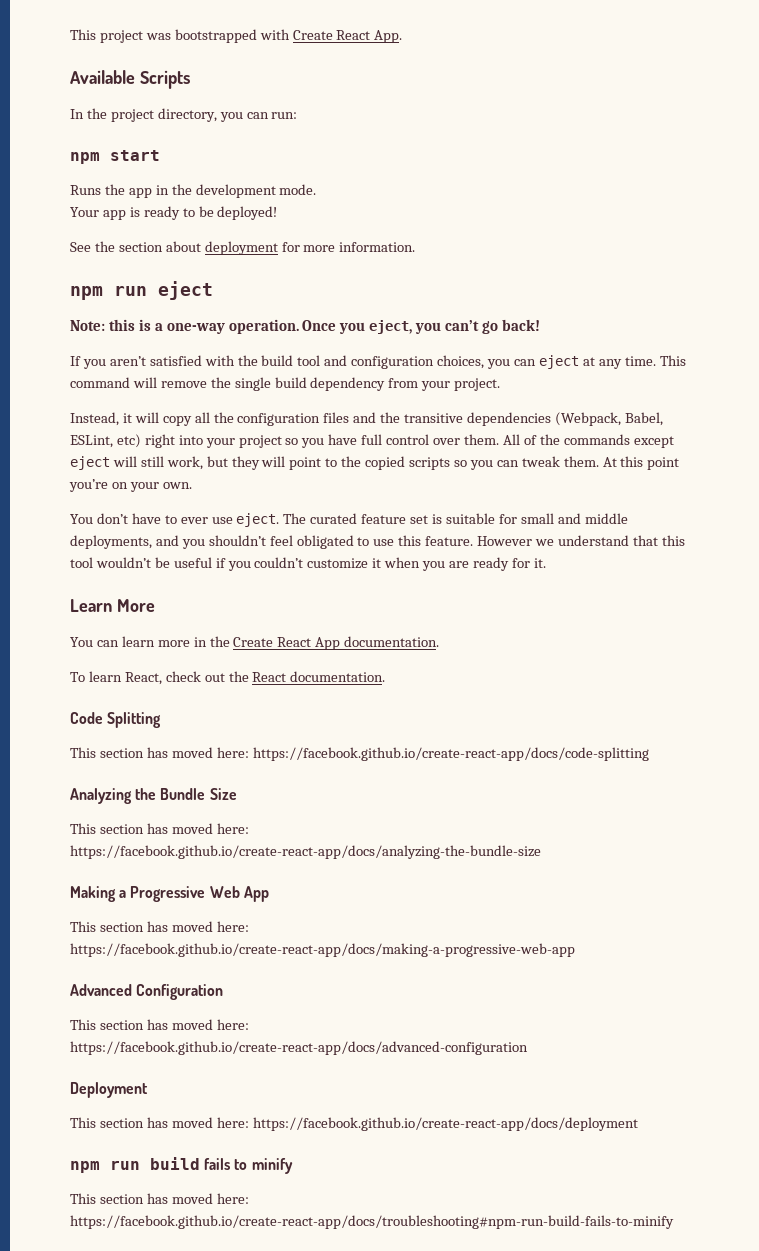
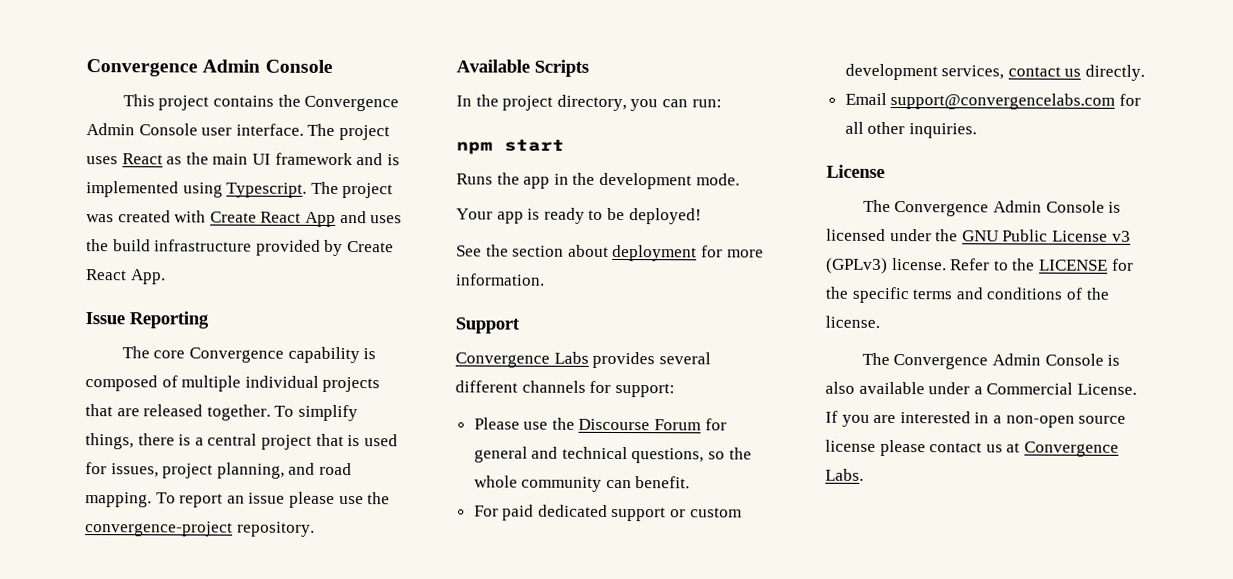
[70,29,403,43] This project was bootstrapped with Create React App. -> [86,59,333,77] [122,94,400,112] [86,123,390,141] [86,152,400,166] [86,181,394,199] [86,210,403,227] [86,239,394,256] [86,269,166,285] [85,311,209,329] [121,346,377,364] [85,375,381,393] [85,404,358,422] [85,433,398,450] [85,462,352,479] [85,491,391,508] [85,521,315,537] Convergence Admin Console // This project contains the Convergence Admin Console user interface. The project uses React as the main UI framework and is implemented using Typescript. The project was created with Create React App and uses the build infrastructure provided by Create React App. // Issue Reporting // The core Convergence capability is composed of multiple individual projects that are released together. To simplify things, there is a central project that is used for issues, project planning, and road mapping. To report an issue please use the convergence-project repository.
[70,281,213,300] [70,319,540,334] [70,355,686,369] [70,377,501,391] [70,412,663,426] [70,434,674,448] [70,456,680,470] [69,479,192,492] [70,513,628,527] [70,535,685,549] [70,557,546,571] [70,599,155,612] [70,636,440,650] [70,671,386,685] [70,712,162,728] [70,747,649,761] [70,788,237,804] [70,823,249,834] [70,845,541,859] [70,886,269,902] [70,921,249,932] [70,943,575,957] [70,984,224,1000] [70,1019,249,1030] [70,1041,528,1055] [70,1082,148,1098] [70,1117,638,1131] [70,1157,293,1174] [70,1193,249,1204] [70,1215,674,1229] npm run eject // Note: this is a one-way operation. Once you eject, you can’t go back! // If you aren’t satisfied with the build tool and configuration choices, you can eject at any time. This command will remove the single build dependency from your project. // Instead, it will copy all the configuration files and the transitive dependencies (Webpack, Babel, ESLint, etc) right into your project so you have full control over them. All of the commands except eject will still work, but they will point to the copied scripts so you can tweak them. At this point you’re on your own. // You don’t have to ever use eject. The curated feature set is suitable for small and middle deployments, and you shouldn’t feel obligated to use this feature. However we understand that this tool wouldn’t be useful if you couldn’t customize it when you are ready for it. // Learn More // You can learn more in the Create React App documentation. // To learn React, check out the React documentation. // Code Splitting // This section has moved here: https://facebook.github.io/create-react-app/docs/code-splitting // Analyzing the Bundle Size // This section has moved here: https://facebook.github.io/create-react-app/docs/analyzing-the-bundle-size // Making a Progressive Web App // This section has moved here: https://facebook.github.io/create-react-app/docs/making-a-progressive-web-app // Advanced Configuration // This section has moved here: https://facebook.github.io/create-react-app/docs/advanced-configuration // Deployment // This section has moved here: https://facebook.github.io/create-react-app/docs/deployment // npm run build fails to minify // This section has moved here: https://facebook.github.io/create-react-app/docs/troubleshooting#npm-run-build-fails-to-minify -> [455,317,520,334] [455,351,711,369] [455,380,675,398] [473,417,727,431] [473,446,752,464] [473,475,691,492] [473,504,742,522] [844,63,1146,81] [844,92,1141,110] [844,121,977,139] [826,164,885,178] [862,199,1122,217] [826,228,1131,242] [826,257,1134,274] [825,286,1110,304] [825,315,880,328] [861,352,1121,370] [825,381,1137,395] [825,410,1127,428] [825,439,1119,457] [825,468,864,481] Support // Convergence Labs provides several different channels for support: // Please use the Discourse Forum for general and technical questions, so the whole community can benefit. // For paid dedicated support or custom development services, contact us directly. // Email support@convergencelabs.com for all other inquiries. // License // The Convergence Admin Console is licensed under the GNU Public License v3 (GPLv3) license. Refer to the LICENSE for the specific terms and conditions of the license. // The Convergence Admin Console is also available under a Commercial License. If you are interested in a non-open source license please contact us at Convergence Labs.

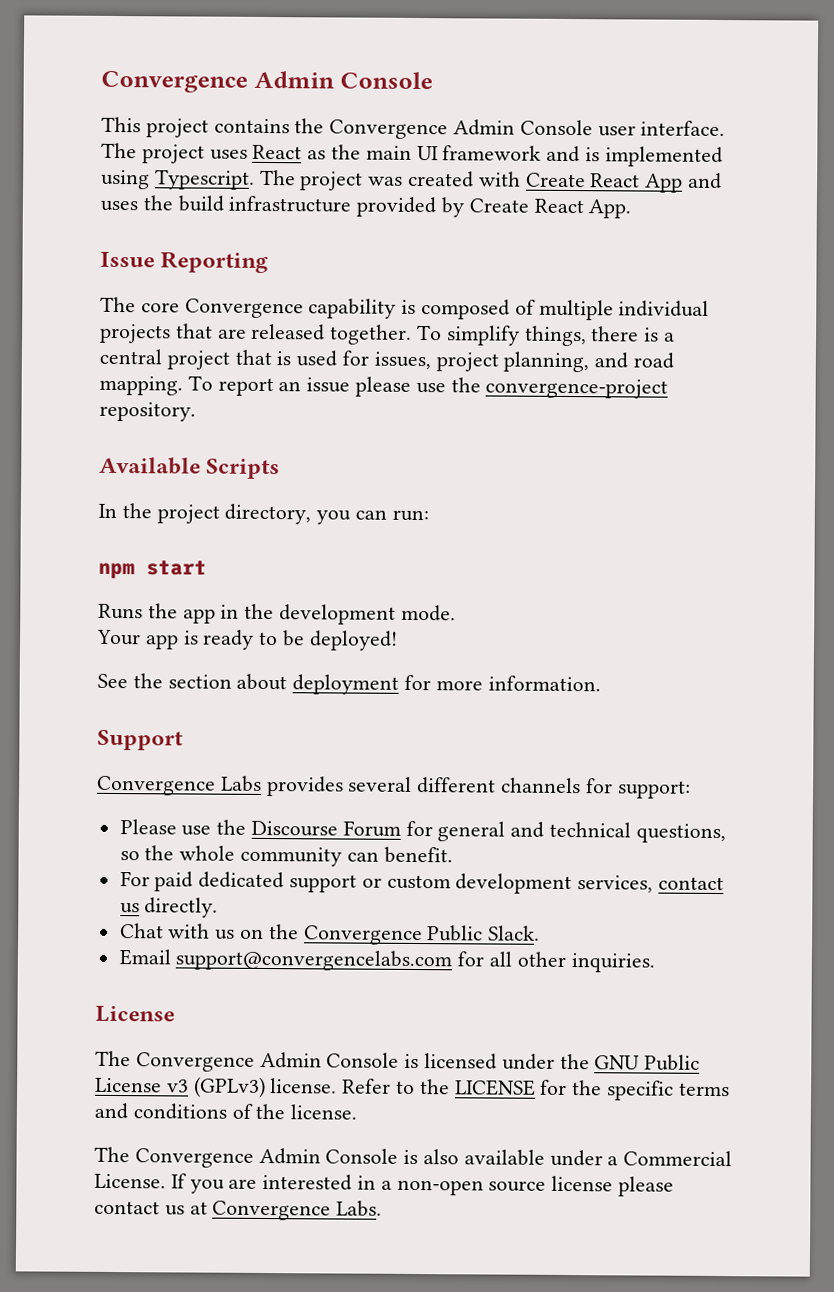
(1146, 72) none -> [119,923,541,946] // Chat with us on the Convergence Public Slack.

